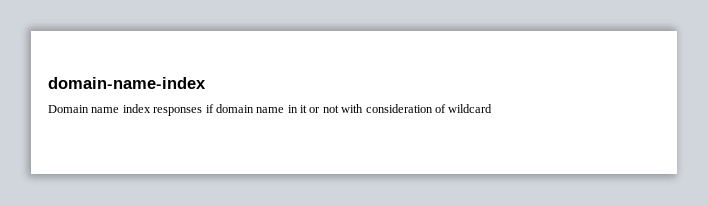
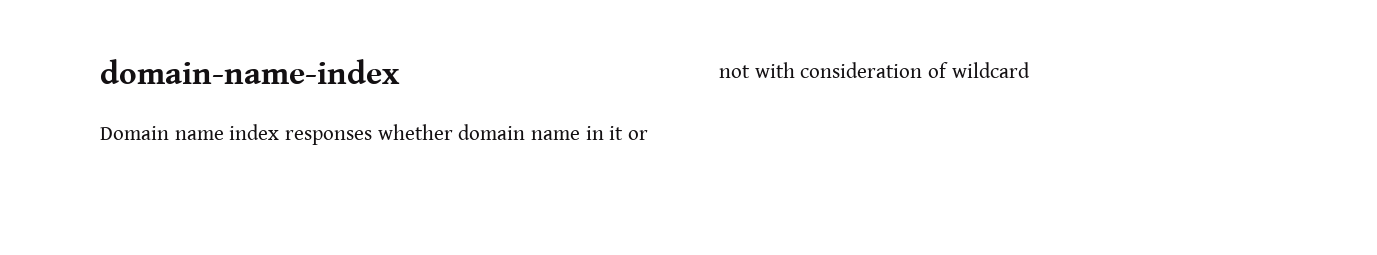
[205,104,214,113] if -> [377,124,453,140] whether

